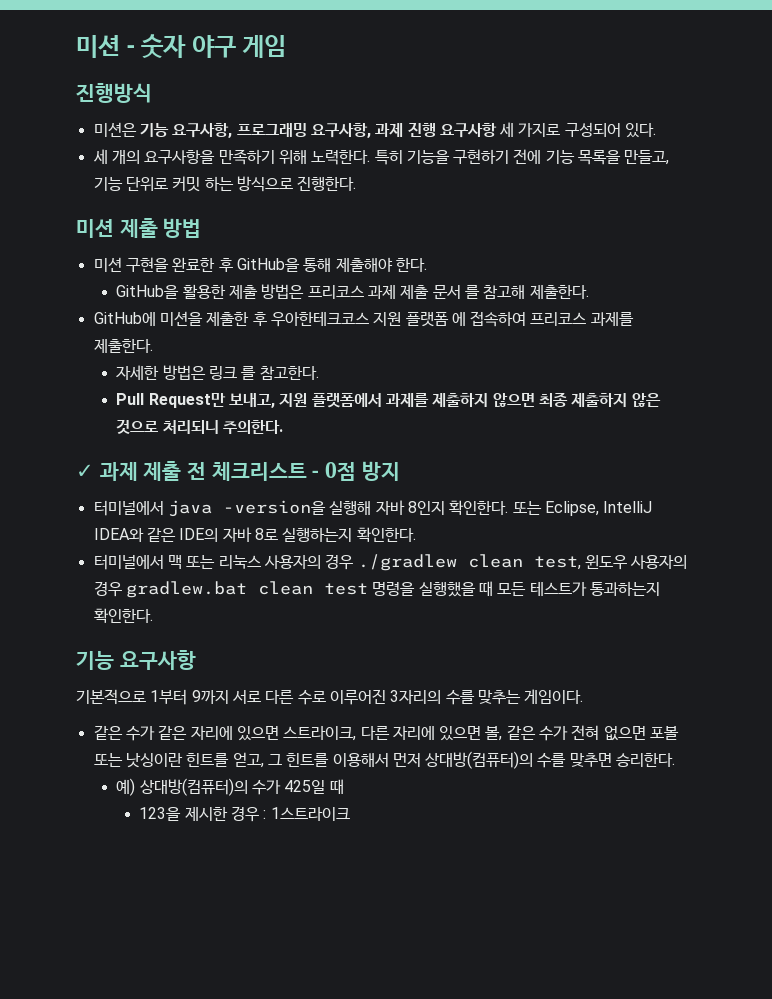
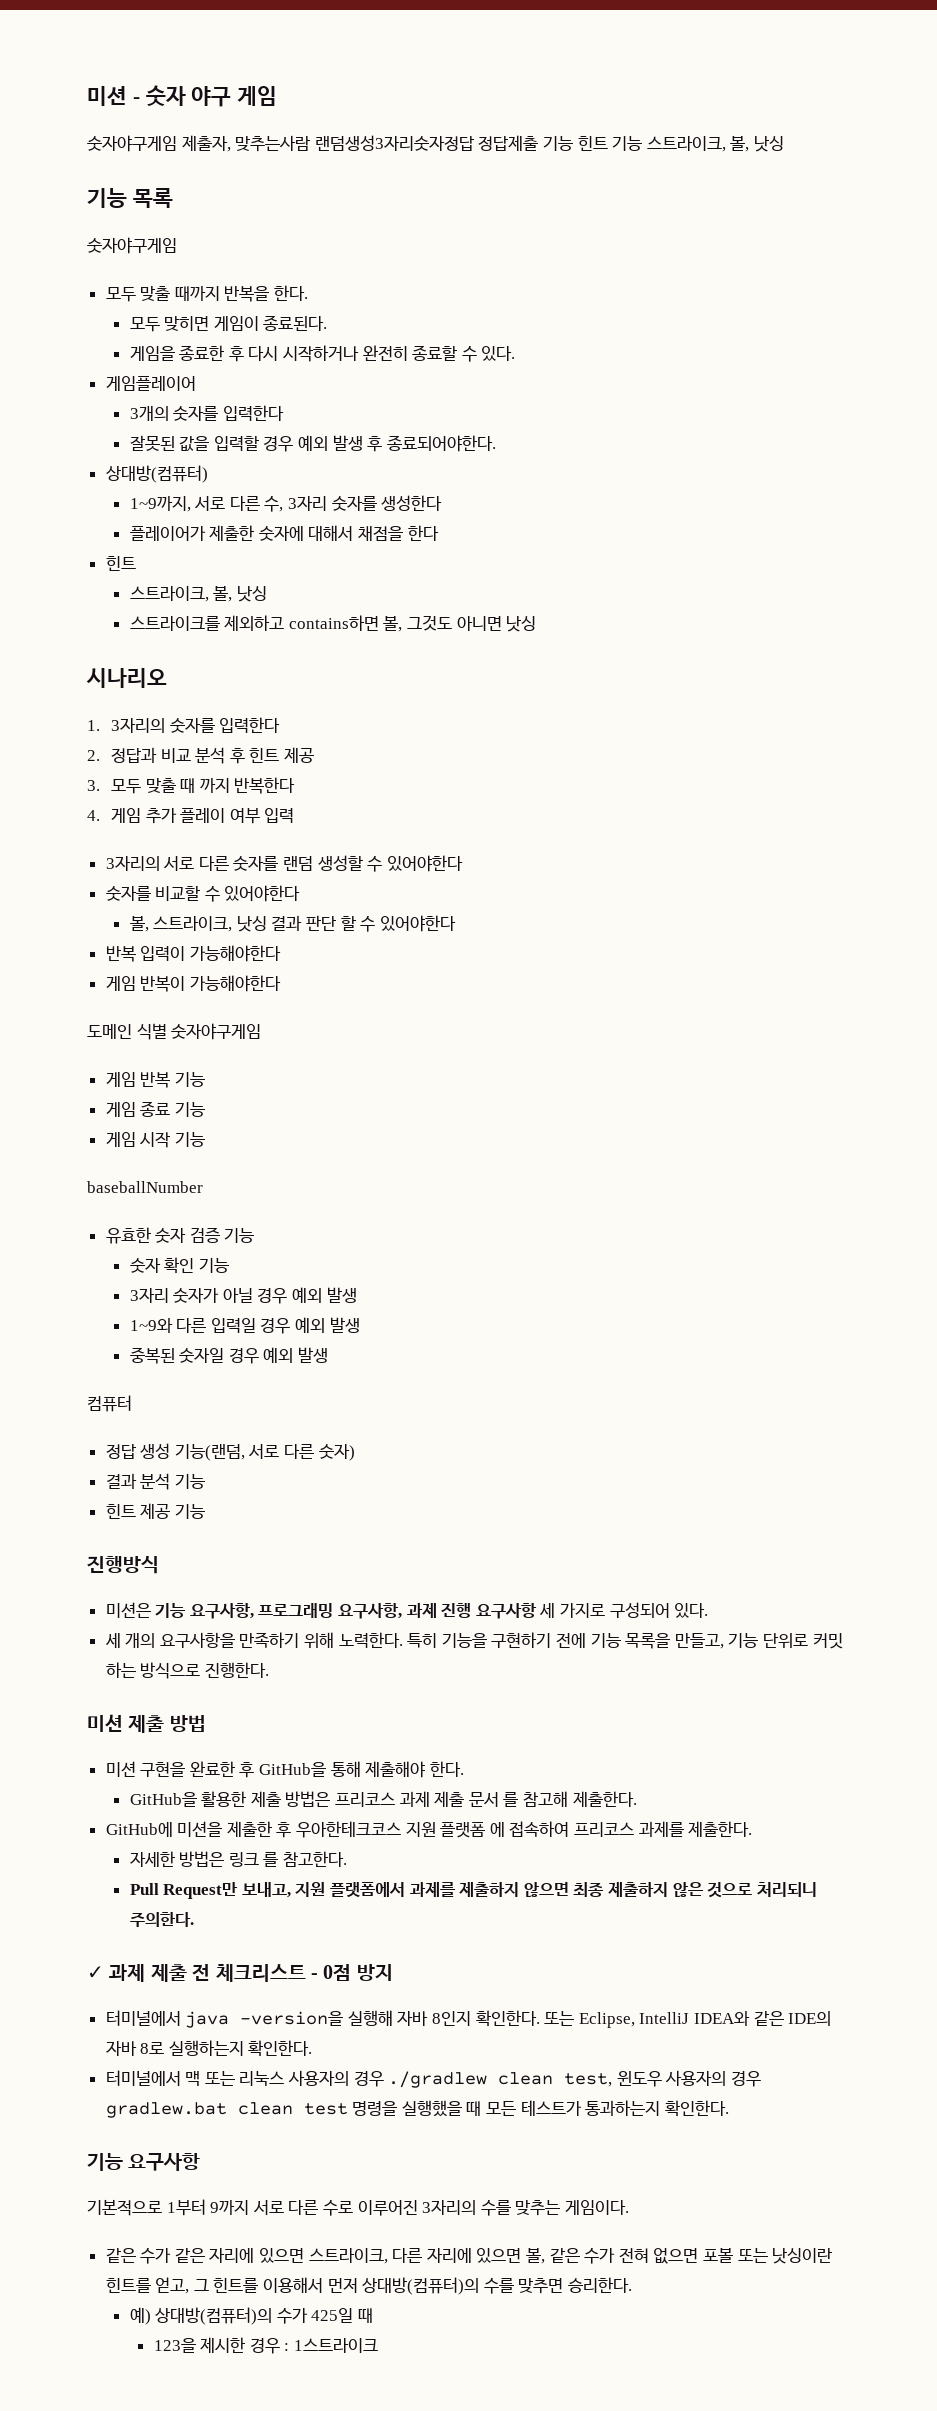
(287, 46) none -> [87,135,784,152] [87,188,173,208] [87,237,177,254] [105,285,309,302] [129,315,328,332] [129,345,516,362] [105,376,196,391] [129,405,284,421] [129,435,496,452] [105,465,208,483] [129,495,443,512] [129,525,439,541] [105,556,136,571] [129,586,267,602] [129,615,537,632] [86,668,167,688] [87,717,281,733] [87,747,314,764] [87,777,296,794] [87,808,295,824] [105,855,463,872] [105,885,301,902] [129,915,456,932] [105,945,281,962] [105,975,281,992] [87,1023,262,1040] [105,1072,205,1088] [105,1101,205,1117] [105,1132,205,1148] [87,1181,203,1193] [105,1227,255,1244] [129,1257,229,1274] [129,1287,357,1304] [129,1317,360,1334] [129,1347,329,1364] [87,1395,132,1412] [105,1443,355,1461] [105,1473,205,1490] [105,1503,205,1519] // 숫자야구게임 제출자, 맞추는사람 랜덤생성3자리숫자정답 정답제출 기능 힌트 기능 스트라이크, 볼, 낫싱 // 기능 목록 // 숫자야구게임 // 모두 맞출 때까지 반복을 한다. // 모두 맞히면 게임이 종료된다. // 게임을 종료한 후 다시 시작하거나 완전히 종료할 수 있다. // 게임플레이어 // 3개의 숫자를 입력한다 // 잘못된 값을 입력할 경우 예외 발생 후 종료되어야한다. // 상대방(컴퓨터) // 1~9까지, 서로 다른 수, 3자리 숫자를 생성한다 // 플레이어가 제출한 숫자에 대해서 채점을 한다 // 힌트 // 스트라이크, 볼, 낫싱 // 스트라이크를 제외하고 contains하면 볼, 그것도 아니면 낫싱 // 시나리오 // 1. 3자리의 숫자를 입력한다 // 2. 정답과 비교 분석 후 힌트 제공 // 3. 모두 맞출 때 까지 반복한다 // 4. 게임 추가 플레이 여부 입력 // 3자리의 서로 다른 숫자를 랜덤 생성할 수 있어야한다 // 숫자를 비교할 수 있어야한다 // 볼, 스트라이크, 낫싱 결과 판단 할 수 있어야한다 // 반복 입력이 가능해야한다 // 게임 반복이 가능해야한다 // 도메인 식별 숫자야구게임 // 게임 반복 기능 // 게임 종료 기능 // 게임 시작 기능 // baseballNumber // 유효한 숫자 검증 기능 // 숫자 확인 기능 // 3자리 숫자가 아닐 경우 예외 발생 // 1~9와 다른 입력일 경우 예외 발생 // 중복된 숫자일 경우 예외 발생 // 컴퓨터 // 정답 생성 기능(랜덤, 서로 다른 숫자) // 결과 분석 기능 // 힌트 제공 기능

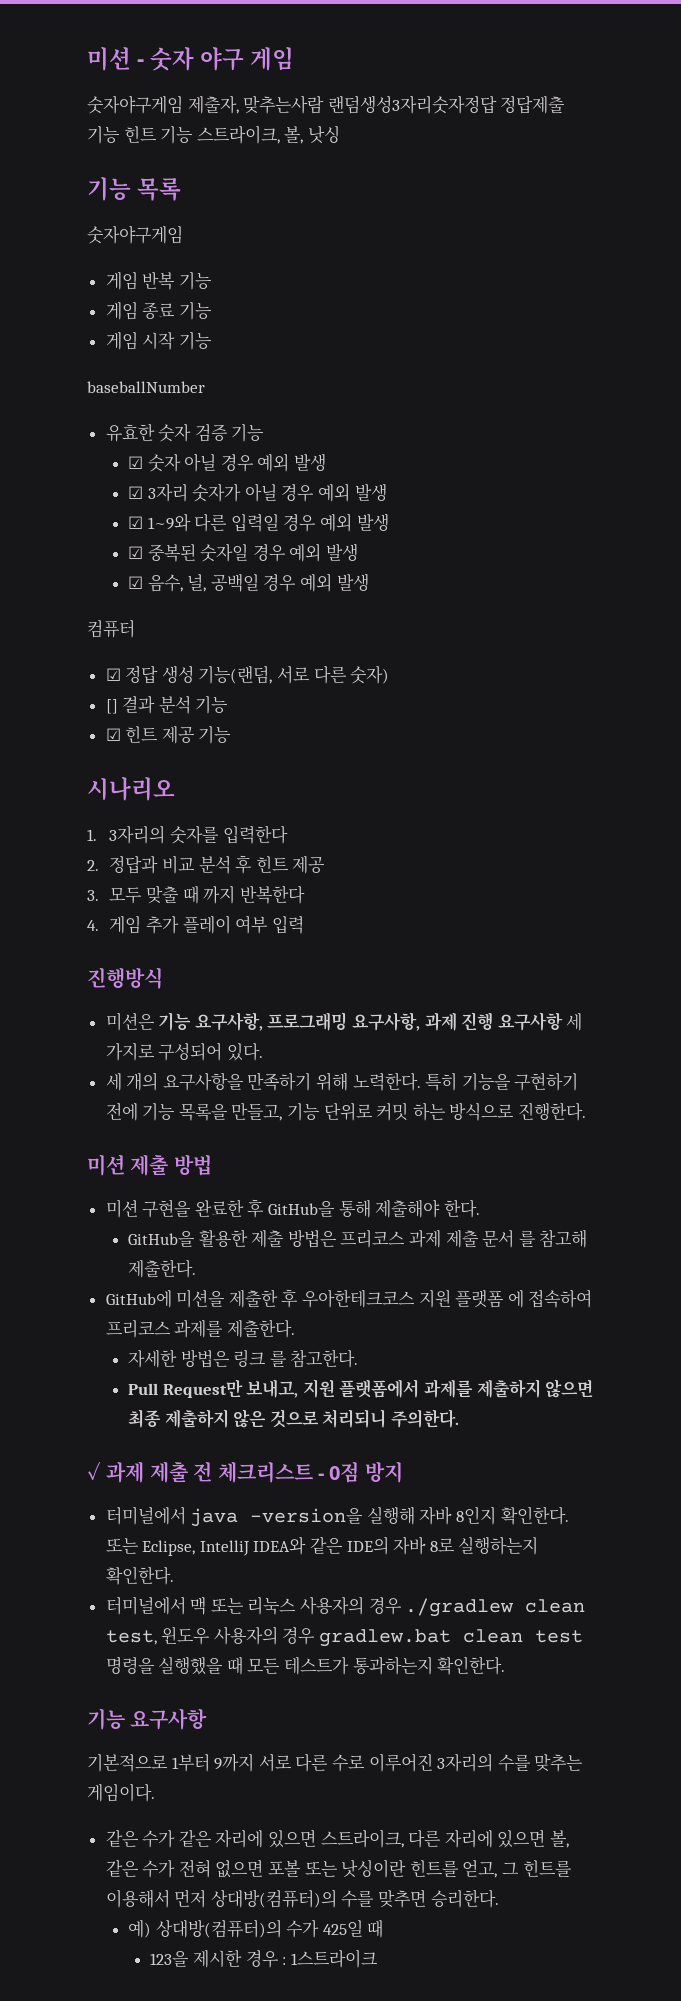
[105,285,309,302] [129,315,328,332] [129,345,516,362] [105,376,196,391] [129,405,284,421] [129,435,496,452] [105,465,208,483] [129,495,443,512] [129,525,439,541] [105,556,136,571] [129,586,267,602] [129,615,537,632] 모두 맞출 때까지 반복을 한다. // 모두 맞히면 게임이 종료된다. // 게임을 종료한 후 다시 시작하거나 완전히 종료할 수 있다. // 게임플레이어 // 3개의 숫자를 입력한다 // 잘못된 값을 입력할 경우 예외 발생 후 종료되어야한다. // 상대방(컴퓨터) // 1~9까지, 서로 다른 수, 3자리 숫자를 생성한다 // 플레이어가 제출한 숫자에 대해서 채점을 한다 // 힌트 // 스트라이크, 볼, 낫싱 // 스트라이크를 제외하고 contains하면 볼, 그것도 아니면 낫싱 -> [105,271,212,290] [105,301,212,320] [105,331,212,350] [87,381,205,393] [105,423,265,442] [128,453,326,472] [128,483,387,502] [128,513,389,532] [128,543,358,562] [128,573,369,592] [87,620,135,638] [105,665,390,684] [105,695,229,714] [105,725,232,744] 게임 반복 기능 // 게임 종료 기능 // 게임 시작 기능 // baseballNumber // 유효한 숫자 검증 기능 // ☑ 숫자 아닐 경우 예외 발생 // ☑ 3자리 숫자가 아닐 경우 예외 발생 // ☑ 1~9와 다른 입력일 경우 예외 발생 // ☑ 중복된 숫자일 경우 예외 발생 // ☑ 음수, 널, 공백일 경우 예외 발생 // 컴퓨터 // ☑ 정답 생성 기능(랜덤, 서로 다른 숫자) // [] 결과 분석 기능 // ☑ 힌트 제공 기능
[105,855,463,872] [105,885,301,902] [129,915,456,932] [105,945,281,962] [105,975,281,992] [87,1023,262,1040] [105,1072,205,1088] [105,1101,205,1117] [105,1132,205,1148] [87,1181,203,1193] [105,1227,255,1244] [129,1257,229,1274] [129,1287,357,1304] [129,1317,360,1334] [129,1347,329,1364] [87,1395,132,1412] [105,1443,355,1461] [105,1473,205,1490] [105,1503,205,1519] // 3자리의 서로 다른 숫자를 랜덤 생성할 수 있어야한다 // 숫자를 비교할 수 있어야한다 // 볼, 스트라이크, 낫싱 결과 판단 할 수 있어야한다 // 반복 입력이 가능해야한다 // 게임 반복이 가능해야한다 // 도메인 식별 숫자야구게임 // 게임 반복 기능 // 게임 종료 기능 // 게임 시작 기능 // baseballNumber // 유효한 숫자 검증 기능 // 숫자 확인 기능 // 3자리 숫자가 아닐 경우 예외 발생 // 1~9와 다른 입력일 경우 예외 발생 // 중복된 숫자일 경우 예외 발생 // 컴퓨터 // 정답 생성 기능(랜덤, 서로 다른 숫자) // 결과 분석 기능 // 힌트 제공 기능 -> (304, 924) none

